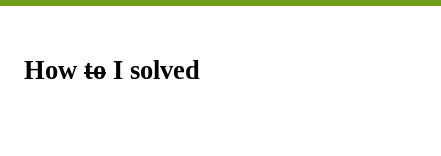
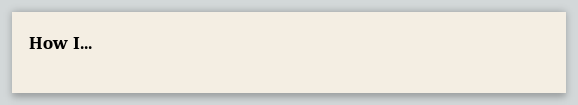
[84,60,201,79] to I solved -> [73,37,93,49] I...

